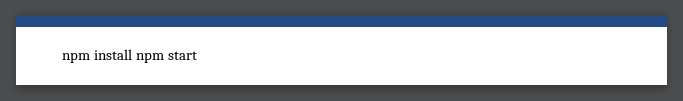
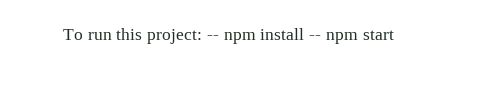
(62, 58) none -> [63,28,219,44] To run this project: --
(132, 54) none -> [309,35,322,40] --

